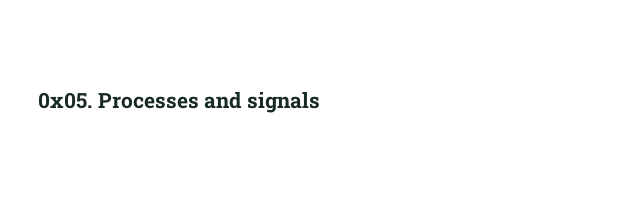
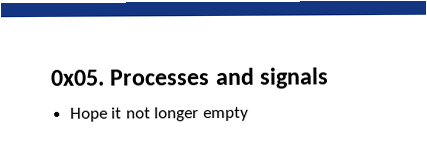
(321, 102) none -> [69,106,250,122] // Hope it not longer empty

